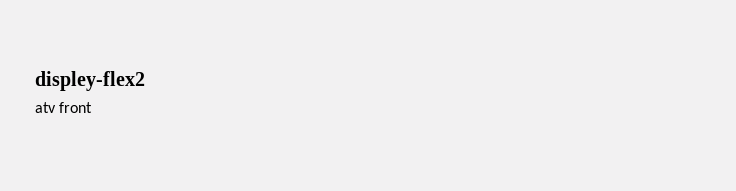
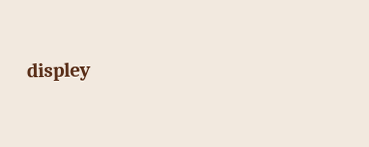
[35,71,145,91] [35,102,93,113] displey-flex2 // atv front -> [26,61,92,82] displey

